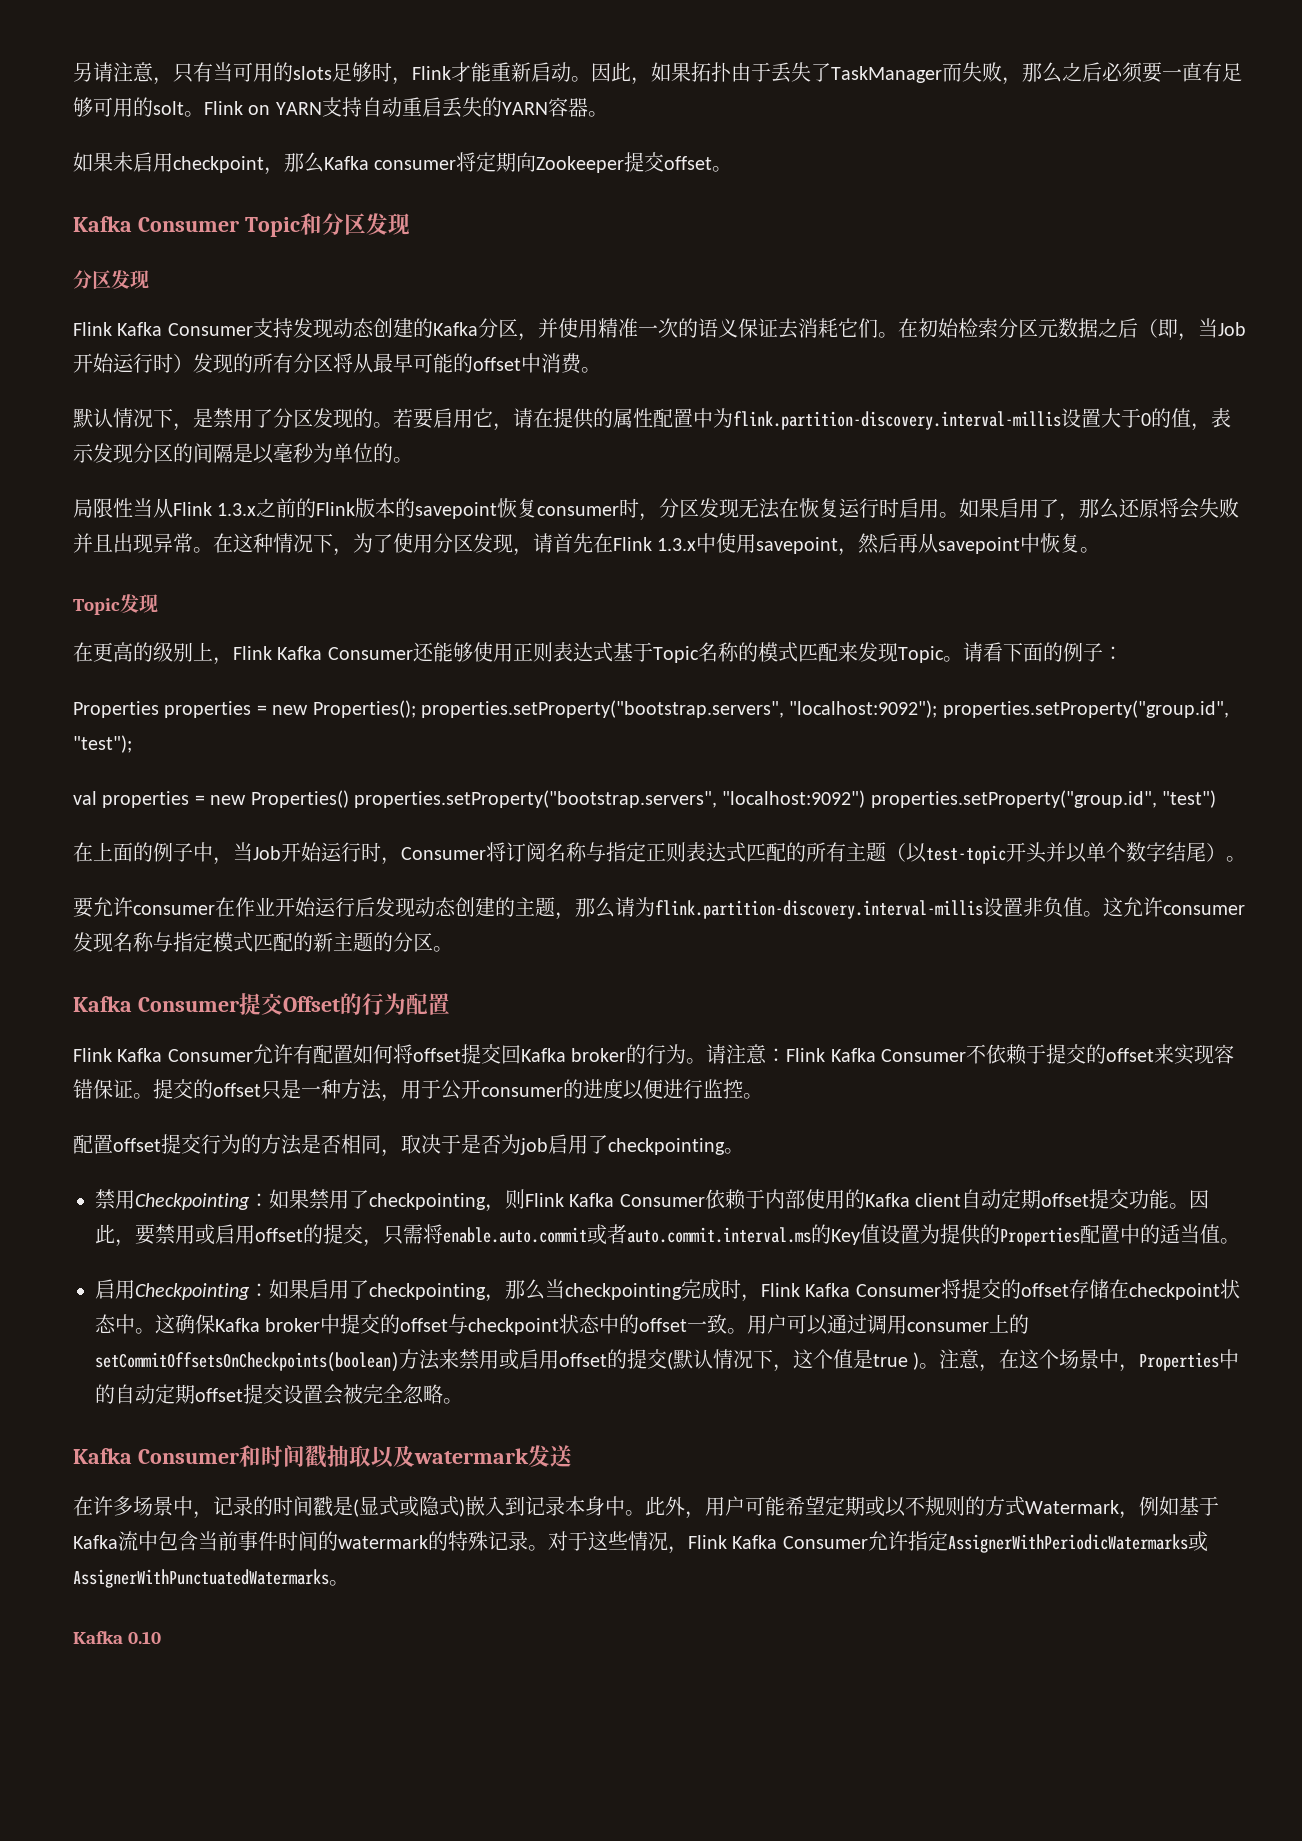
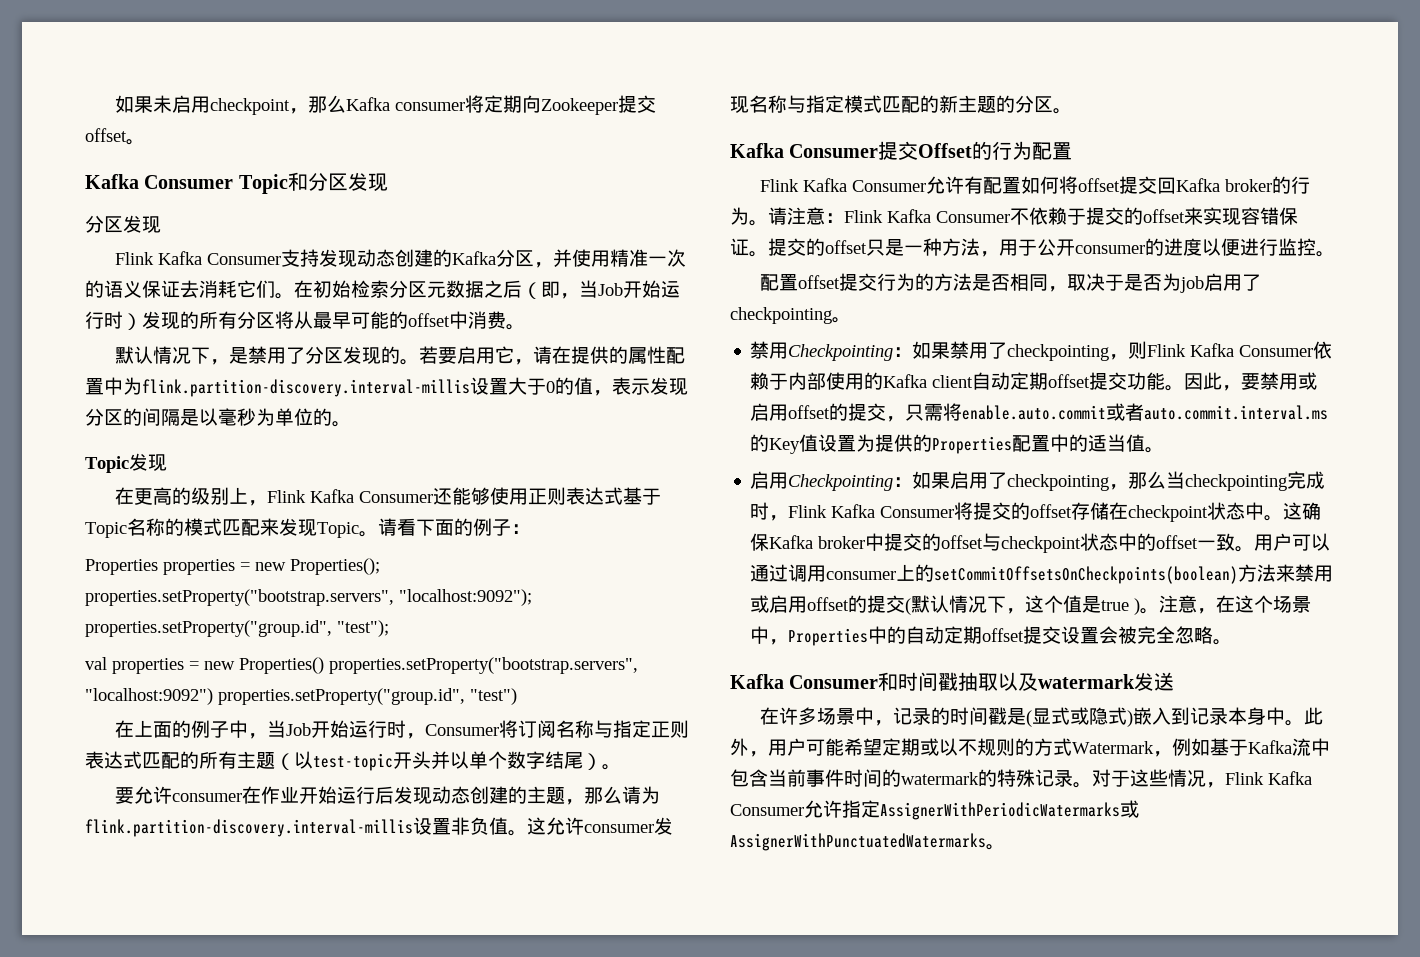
[73,62,1242,85] [73,97,608,118] 另请注意，只有当可用的slots足够时，Flink才能重新启动。因此，如果拓扑由于丢失了TaskManager而失败，那么之后必须要一直有足够可用的solt。Flink on YARN支持自动重启丢失的YARN容器。 // -> (114, 104) none
[73,498,1240,521] [73,533,1101,556] // 局限性当从Flink 1.3.x之前的Flink版本的savepoint恢复consumer时，分区发现无法在恢复运行时启用。如果启用了，那么还原将会失败并且出现异常。在这种情况下，为了使用分区发现，请首先在Flink 1.3.x中使用savepoint，然后再从savepoint中恢复。 -> (351, 424) none
[73,1631,162,1644] // Kafka 0.10 -> (1005, 847) none

